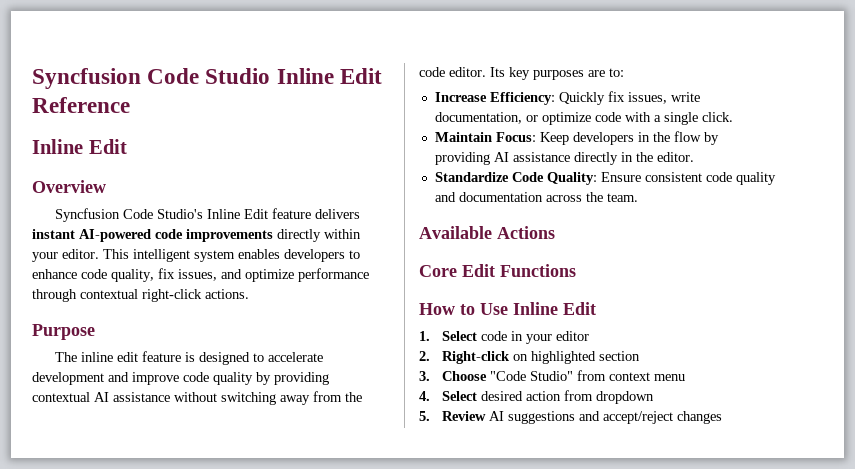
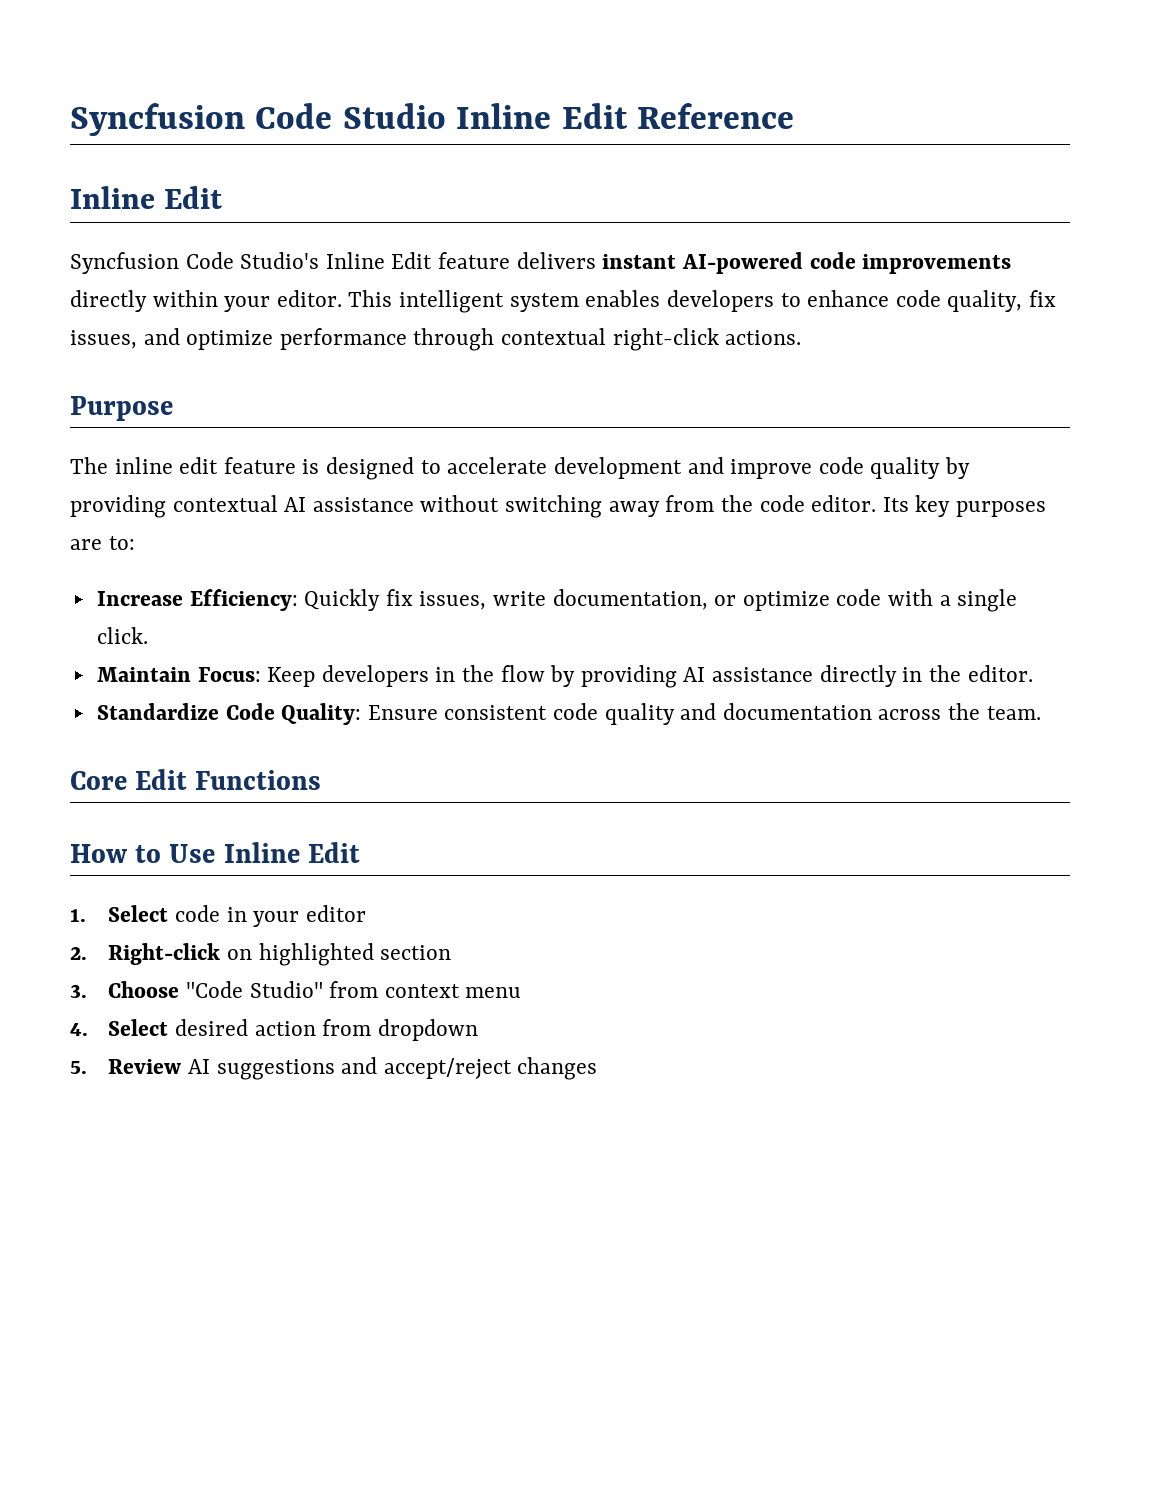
[32,180,106,193] // Overview -> (223, 197) none
[419,226,555,239] // Available Actions -> (1041, 713) none

